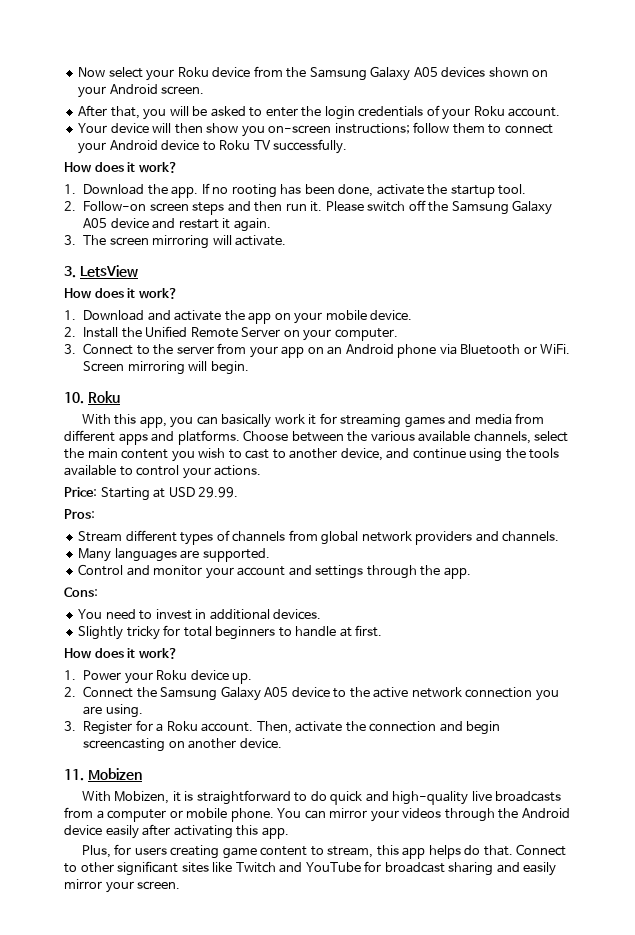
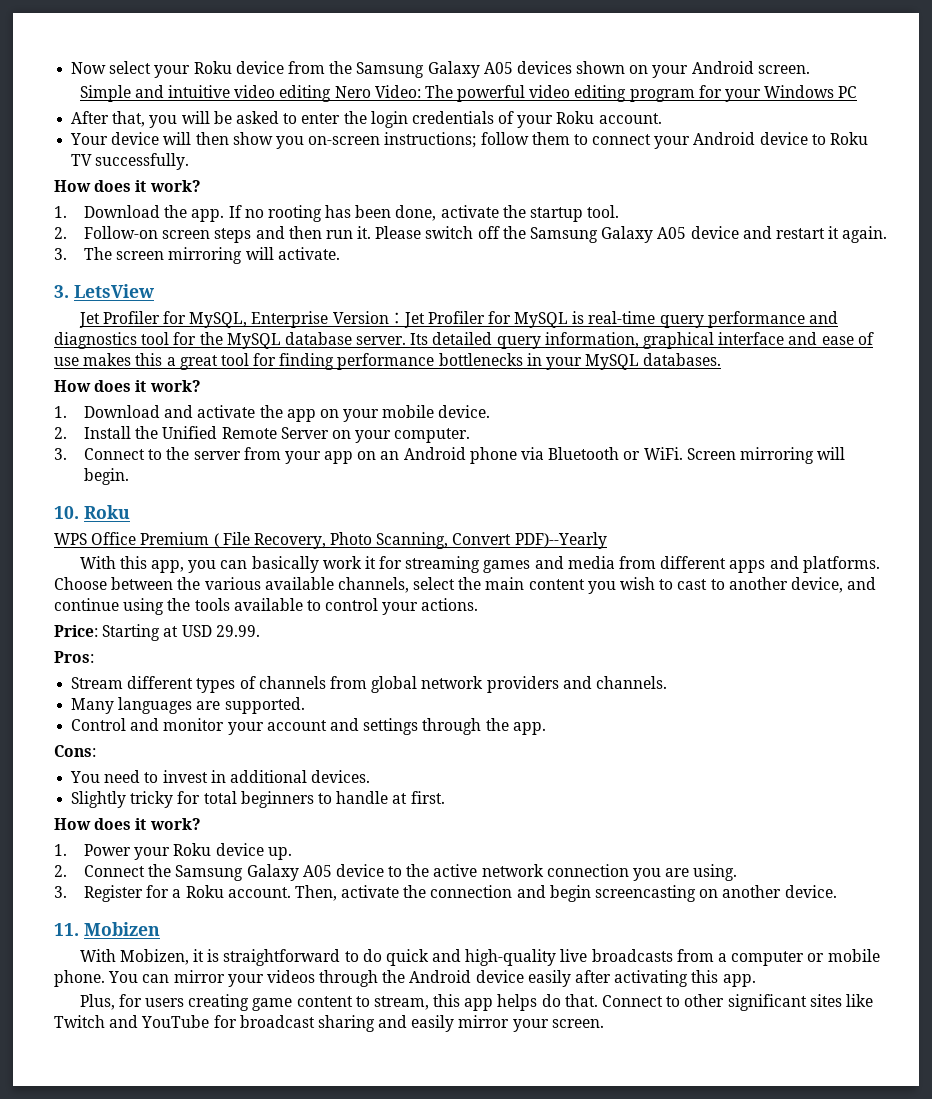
(205, 90) none -> [79,85,858,102] // Simple and intuitive video editing Nero Video: The powerful video editing program for your Windows PC
(138, 271) none -> [78,311,839,328] [54,332,874,349] [54,353,722,370] // Jet Profiler for MySQL, Enterprise Version：Jet Profiler for MySQL is real-time query performance and diagnostics tool for the MySQL database server. Its detailed query information, graphical interface and ease of use makes this a great tool for finding performance bottlenecks in your MySQL databases.
(120, 397) none -> [54,532,607,549] // WPS Office Premium ( File Recovery, Photo Scanning, Convert PDF)--Yearly

